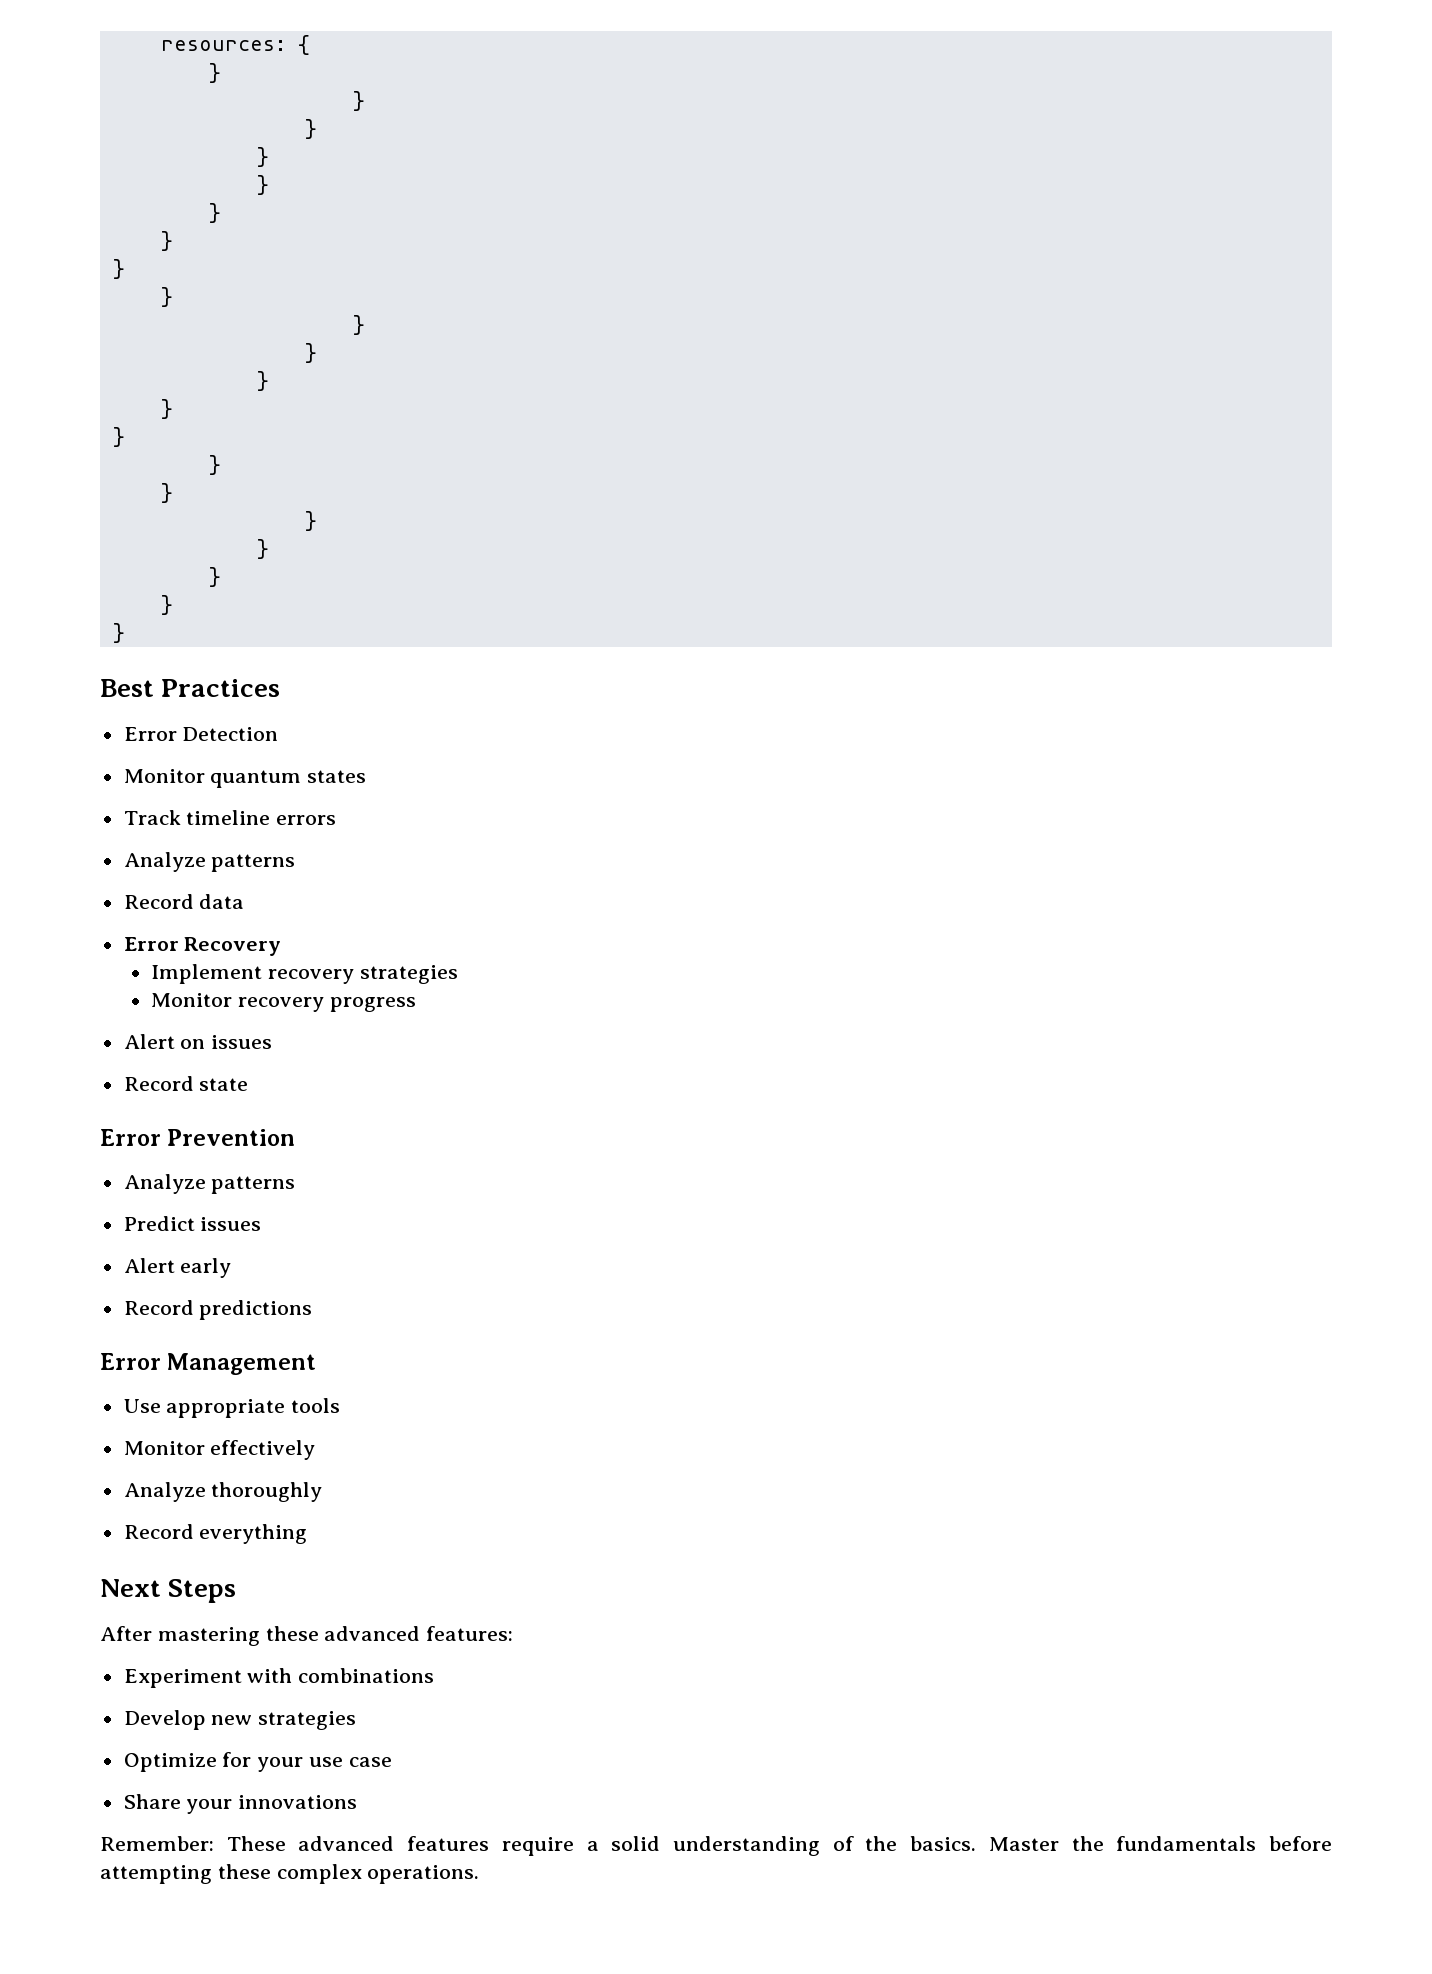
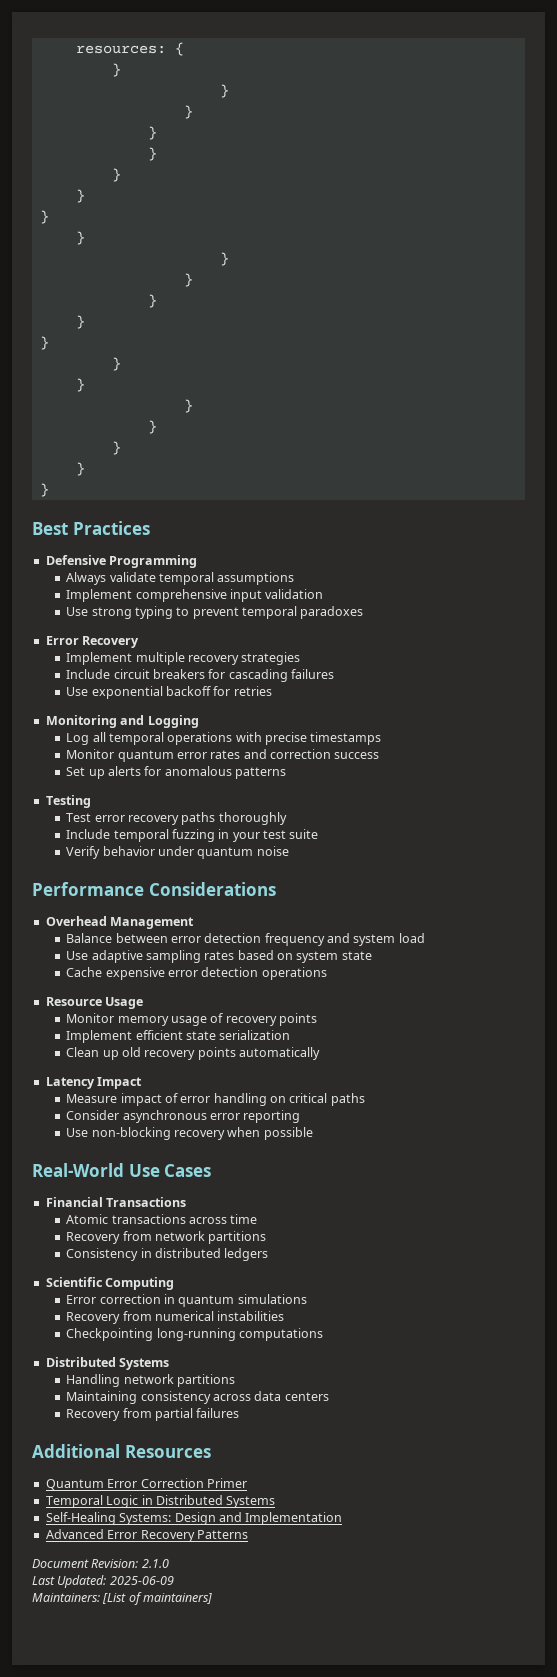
[123,727,279,741] [123,769,367,788] [123,810,337,825] [123,852,296,872] [123,894,245,909] Error Detection // Monitor quantum states // Track timeline errors // Analyze patterns // Record data -> [45,555,198,568] [66,572,295,585] [66,589,324,602] [66,606,364,619] Defensive Programming // Always validate temporal assumptions // Implement comprehensive input validation // Use strong typing to prevent temporal paradoxes
(263, 974) none -> [135,652,185,665] multiple
[151,993,416,1012] [123,1034,273,1049] [123,1076,249,1091] [100,1129,296,1146] [123,1174,296,1194] [123,1216,262,1231] [123,1258,232,1278] [123,1300,313,1320] [100,1353,317,1375] [123,1398,341,1418] [123,1440,316,1460] [123,1482,323,1502] [123,1524,308,1544] [100,1579,237,1603] [100,1626,514,1646] [123,1668,435,1688] [123,1710,357,1730] [123,1752,392,1772] [123,1794,358,1814] [100,1836,1332,1856] [100,1864,480,1884] Monitor recovery progress // Alert on issues // Record state // Error Prevention // Analyze patterns // Predict issues // Alert early // Record predictions // Error Management // Use appropriate tools // Monitor effectively // Analyze thoroughly // Record everything // Next Steps // After mastering these advanced features: // Experiment with combinations // Develop new strategies // Optimize for your use case // Share your innovations // Remember: These advanced features require a solid understanding of the basics. Master the fundamentals before attempting these complex operations. -> [66,669,335,682] [66,686,272,699] [45,715,199,728] [66,732,382,745] [66,749,380,762] [66,766,287,779] [45,795,91,808] [66,812,287,825] [66,829,319,842] [66,846,289,859] [32,882,276,896] [45,916,195,929] [66,933,425,946] [66,950,372,963] [66,967,327,980] [45,997,144,1009] [66,1013,318,1026] [66,1030,291,1043] [66,1047,321,1060] [45,1077,143,1089] [66,1093,365,1106] [66,1110,301,1123] [66,1127,313,1140] [32,1163,212,1177] [45,1197,187,1207] [66,1214,258,1224] [66,1231,267,1244] [66,1248,269,1261] [45,1277,175,1290] [66,1294,307,1307] [66,1311,285,1324] [66,1328,323,1341] [45,1357,170,1370] [66,1374,235,1387] [66,1391,329,1404] [66,1408,240,1421] [32,1444,211,1458] [45,1478,247,1490] [45,1495,276,1508] [45,1512,343,1525] [45,1529,248,1542] [32,1559,169,1568] [32,1575,174,1588] [32,1592,213,1605] Include circuit breakers for cascading failures // Use exponential backoff for retries // Monitoring and Logging // Log all temporal operations with precise timestamps // Monitor quantum error rates and correction success // Set up alerts for anomalous patterns // Testing // Test error recovery paths thoroughly // Include temporal fuzzing in your test suite // Verify behavior under quantum noise // Performance Considerations // Overhead Management // Balance between error detection frequency and system load // Use adaptive sampling rates based on system state // Cache expensive error detection operations // Resource Usage // Monitor memory usage of recovery points // Implement efficient state serialization // Clean up old recovery points automatically // Latency Impact // Measure impact of error handling on critical paths // Consider asynchronous error reporting // Use non-blocking recovery when possible // Real-World Use Cases // Financial Transactions // Atomic transactions across time // Recovery from network partitions // Consistency in distributed ledgers // Scientific Computing // Error correction in quantum simulations // Recovery from numerical instabilities // Checkpointing long-running computations // Distributed Systems // Handling network partitions // Maintaining consistency across data centers // Recovery from partial failures // Additional Resources // Quantum Error Correction Primer // Temporal Logic in Distributed Systems // Self-Healing Systems: Design and Implementation // Advanced Error Recovery Patterns // Document Revision: 2.1.0 // Last Updated: 2025-06-09 // Maintainers: [List of maintainers]

